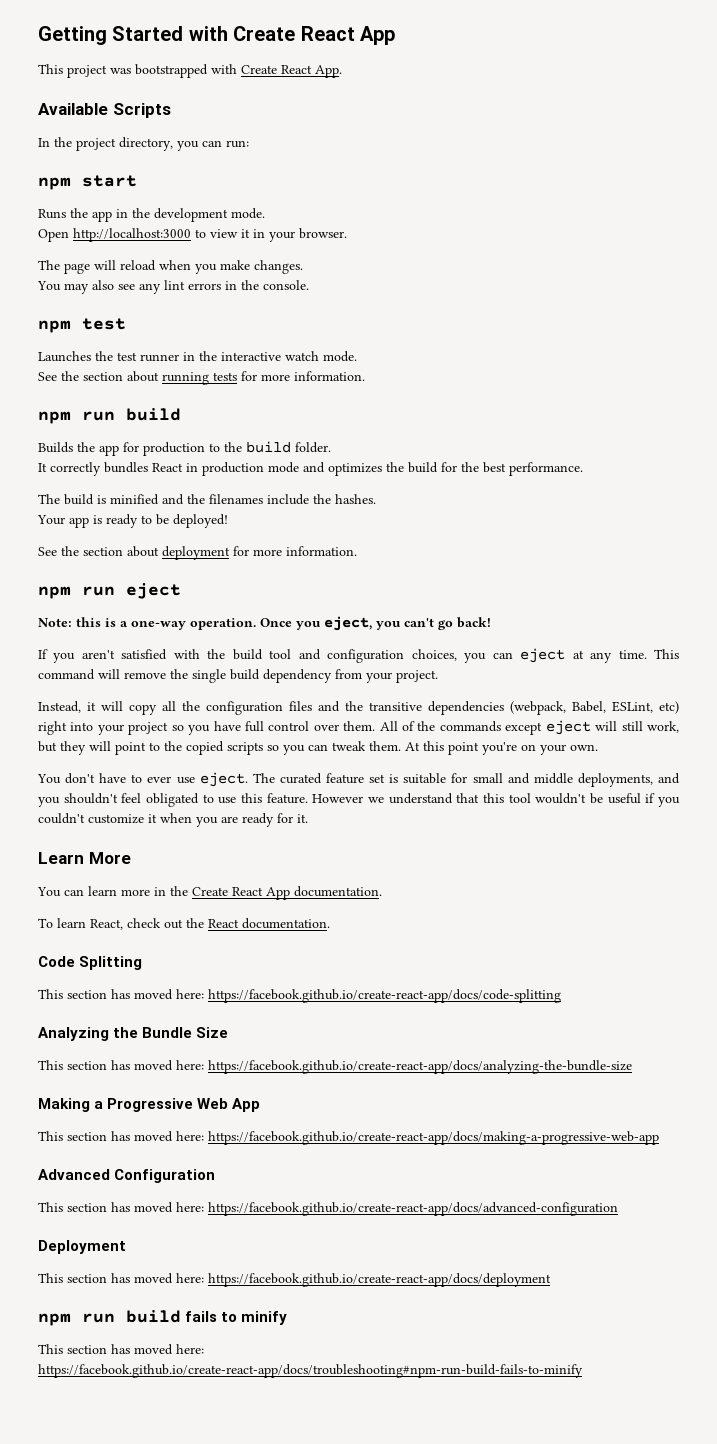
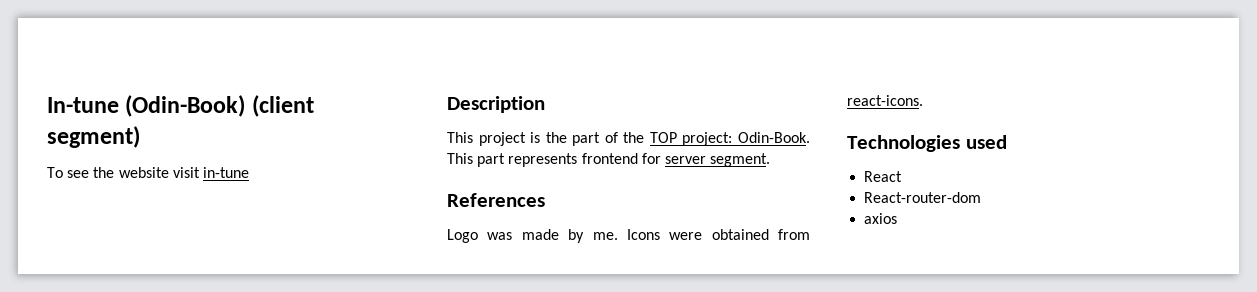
[38,26,395,45] [38,64,342,78] [38,103,171,118] [38,137,249,151] [38,175,137,190] [38,208,265,222] [38,228,347,242] [38,260,303,274] [37,280,309,294] [38,318,126,333] [38,351,357,362] [38,371,365,385] [38,408,181,424] [38,441,331,456] [38,462,583,476] [38,494,376,505] [37,514,228,528] [38,546,357,560] [38,583,181,599] [38,616,491,631] [38,648,680,663] [38,669,438,683] [38,701,679,715] [38,720,680,735] [38,741,598,755] [37,772,680,787] [38,793,680,807] [38,813,308,827] [38,852,131,864] [37,886,382,900] [38,918,330,930] [38,956,143,970] [38,989,561,1003] [38,1027,229,1041] [38,1060,632,1074] [38,1098,261,1112] [38,1131,659,1145] [38,1169,216,1183] [38,1202,618,1216] [38,1240,126,1254] [38,1273,551,1287] [38,1310,288,1326] [38,1344,204,1355] [38,1364,583,1378] Getting Started with Create React App // This project was bootstrapped with Create React App. // Available Scripts // In the project directory, you can run: // npm start // Runs the app in the development mode. // Open http://localhost:3000 to view it in your browser. // The page will reload when you make changes. // You may also see any lint errors in the console. // npm test // Launches the test runner in the interactive watch mode. // See the section about running tests for more information. // npm run build // Builds the app for production to the build folder. // It correctly bundles React in production mode and optimizes the build for the best performance. // The build is minified and the filenames include the hashes. // Your app is ready to be deployed! // See the section about deployment for more information. // npm run eject // Note: this is a one-way operation. Once you eject, you can't go back! // If you aren't satisfied with the build tool and configuration choices, you can eject at any time. This command will remove the single build dependency from your project. // Instead, it will copy all the configuration files and the transitive dependencies (webpack, Babel, ESLint, etc) right into your project so you have full control over them. All of the commands except eject will still work, but they will point to the copied scripts so you can tweak them. At this point you're on your own. // You don't have to ever use eject. The curated feature set is suitable for small and middle deployments, and you shouldn't feel obligated to use this feature. However we understand that this tool wouldn't be useful if you couldn't customize it when you are ready for it. // Learn More // You can learn more in the Create React App documentation. // To learn React, check out the React documentation. // Code Splitting // This section has moved here: https://facebook.github.io/create-react-app/docs/code-splitting // Analyzing the Bundle Size // This section has moved here: https://facebook.github.io/create-react-app/docs/analyzing-the-bundle-size // Making a Progressive Web App // This section has moved here: https://facebook.github.io/create-react-app/docs/making-a-progressive-web-app // Advanced Configuration // This section has moved here: https://facebook.github.io/create-react-app/docs/advanced-configuration // Deployment // This section has moved here: https://facebook.github.io/create-react-app/docs/deployment // npm run build fails to minify // This section has moved here: https://facebook.github.io/create-react-app/docs/troubleshooting#npm-run-build-fails-to-minify -> [47,95,314,117] [47,126,140,148] [47,167,249,178] [447,96,545,113] [447,132,810,146] [447,153,771,167] [447,193,545,207] [447,229,810,243] [847,95,923,106] [847,135,1007,152] [864,171,903,182] [864,192,982,203] [864,213,898,224] In-tune (Odin-Book) (client segment) // To see the website visit in-tune // Description // This project is the part of the TOP project: Odin-Book. This part represents frontend for server segment. // References // Logo was made by me. Icons were obtained from react-icons. // Technologies used // React // React-router-dom // axios

